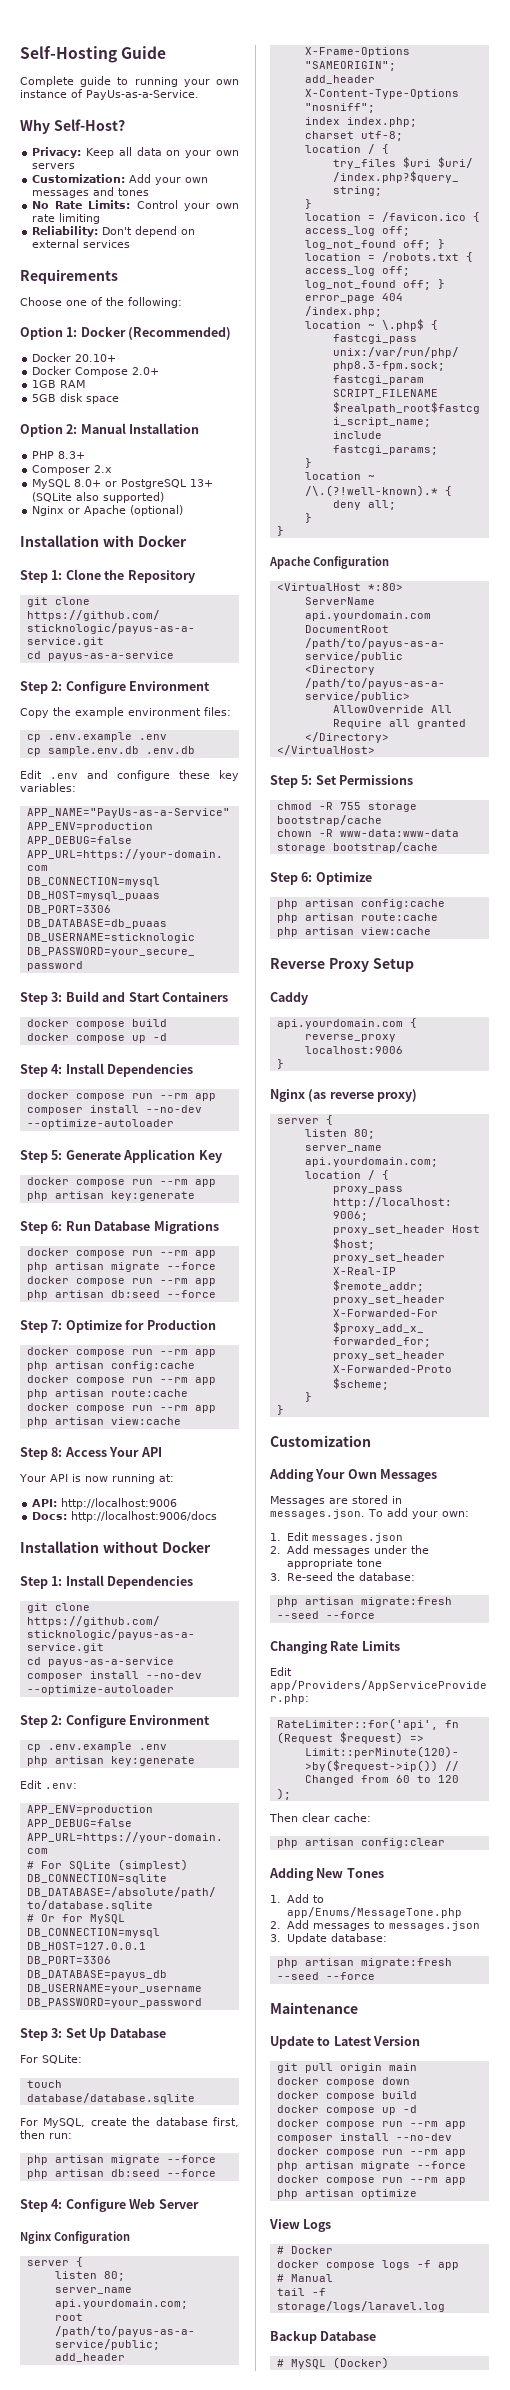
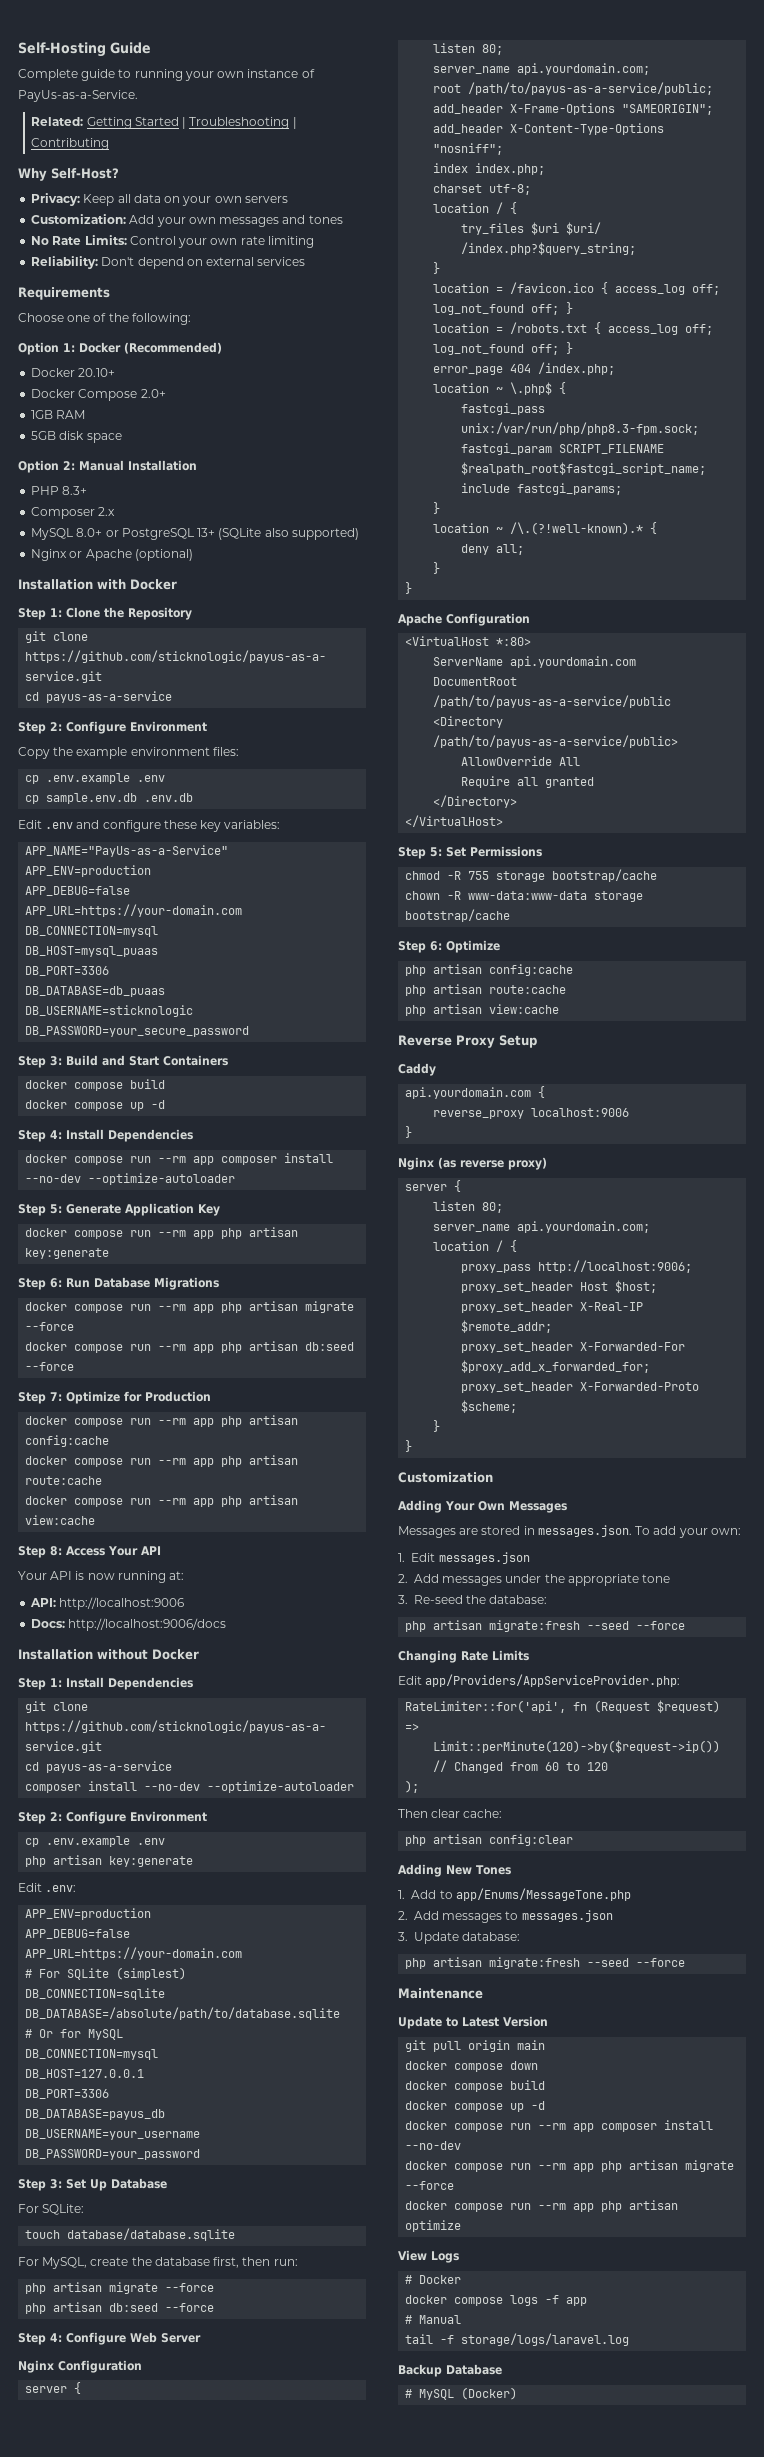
(199, 95) none -> [31,117,297,129] [31,138,110,150] // Related: Getting Started | Troubleshooting | Contributing

